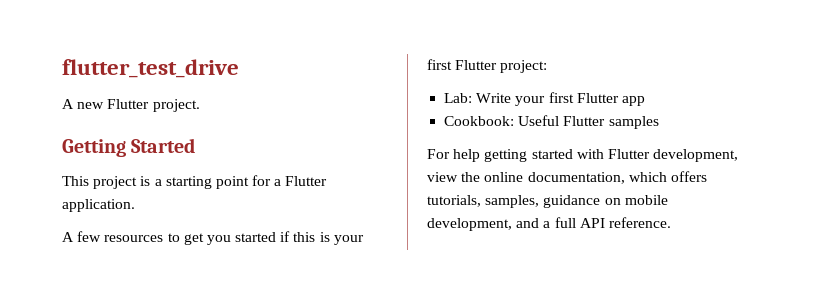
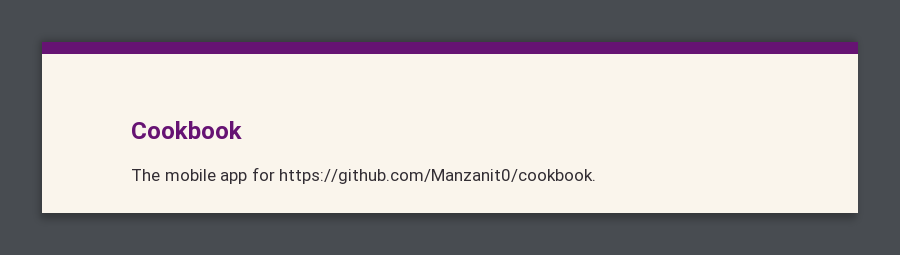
[62,59,239,78] [62,99,200,112] [62,138,196,157] [62,175,328,189] [62,199,135,212] [62,231,364,245] [427,59,548,73] [444,92,645,106] [444,115,659,129] [427,149,739,162] [427,171,707,184] [427,195,668,208] [427,217,671,231] flutter_test_drive // A new Flutter project. // Getting Started // This project is a starting point for a Flutter application. // A few resources to get you started if this is your first Flutter project: // Lab: Write your first Flutter app // Cookbook: Useful Flutter samples // For help getting started with Flutter development, view the online documentation, which offers tutorials, samples, guidance on mobile development, and a full API reference. -> [131,121,242,139] [131,167,597,184] Cookbook // The mobile app for https://github.com/Manzanit0/cookbook.

